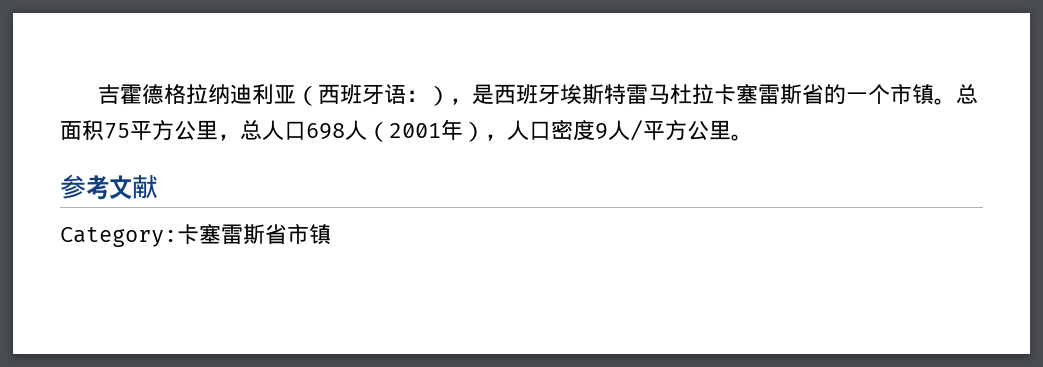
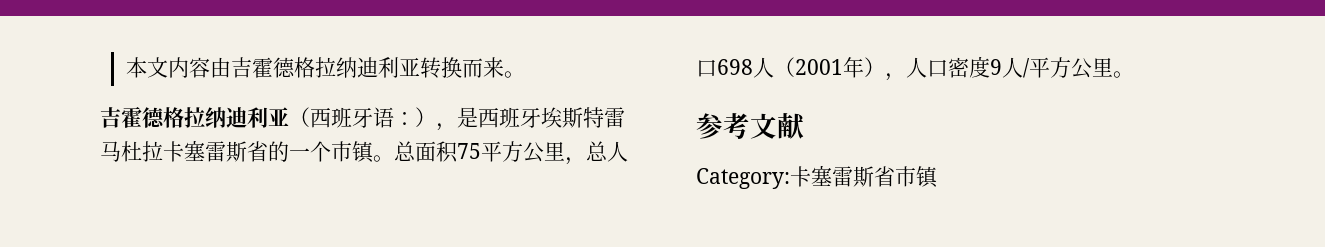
(97, 94) none -> [125,57,525,79] 本文内容由吉霍德格拉纳迪利亚转换而来。 //

